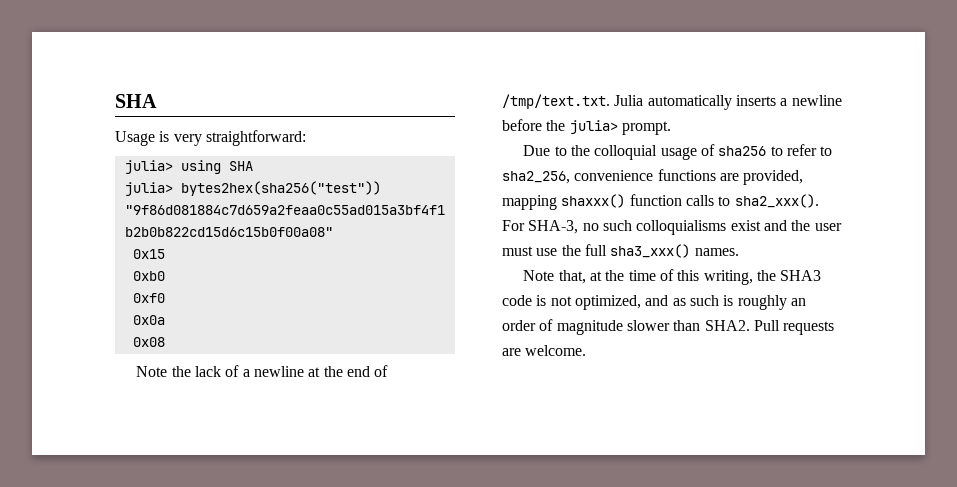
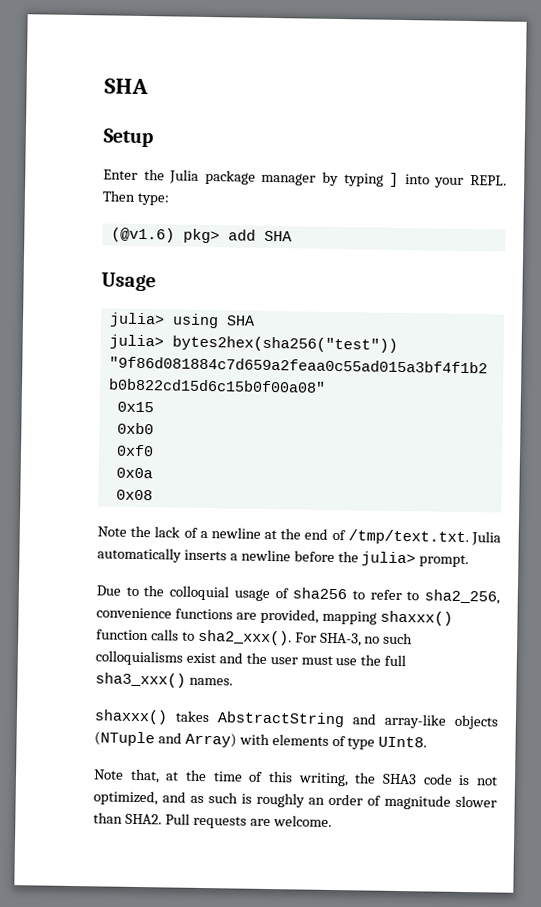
[115,94,157,108] [115,130,306,146] SHA // Usage is very straightforward: -> [104,78,149,95] [103,128,153,148] [103,169,508,188] [102,190,169,206] [110,227,292,244] [101,272,156,292] SHA // Setup // Enter the Julia package manager by typing ] into your REPL. Then type: // (@v1.6) pkg> add SHA // Usage
(739, 252) none -> [94,709,499,730] [94,731,428,750] // shaxxx() takes AbstractString and array-like objects (NTuple and Array) with elements of type UInt8.

